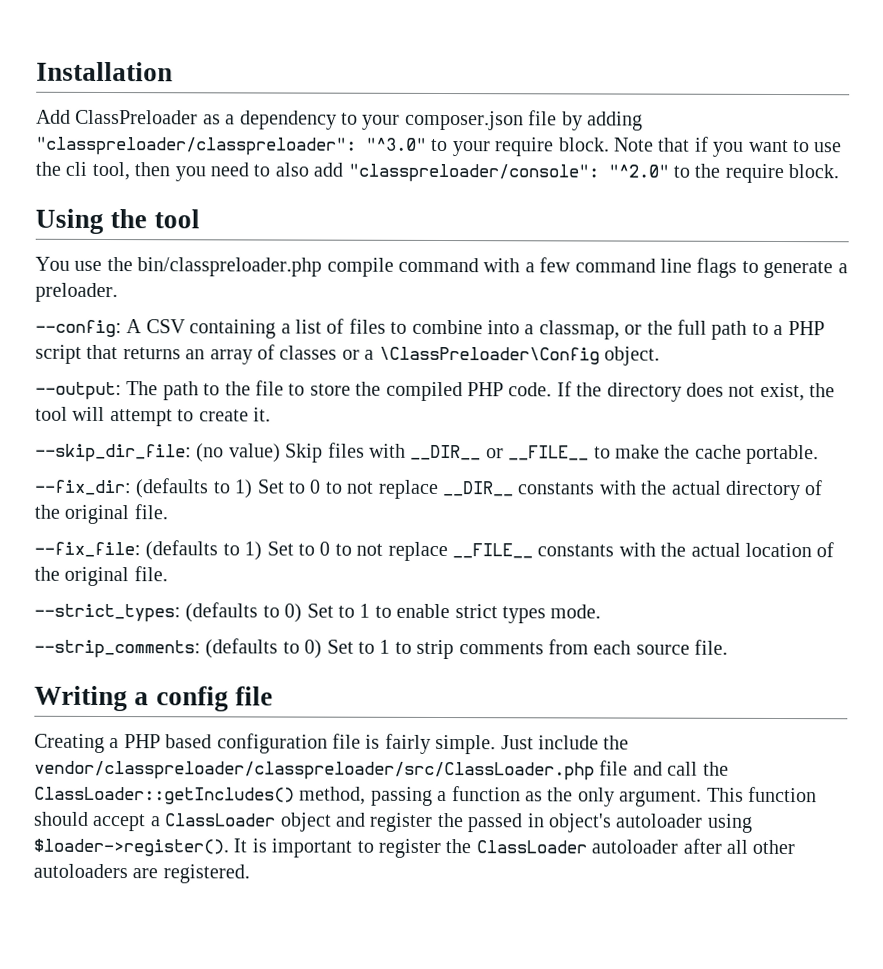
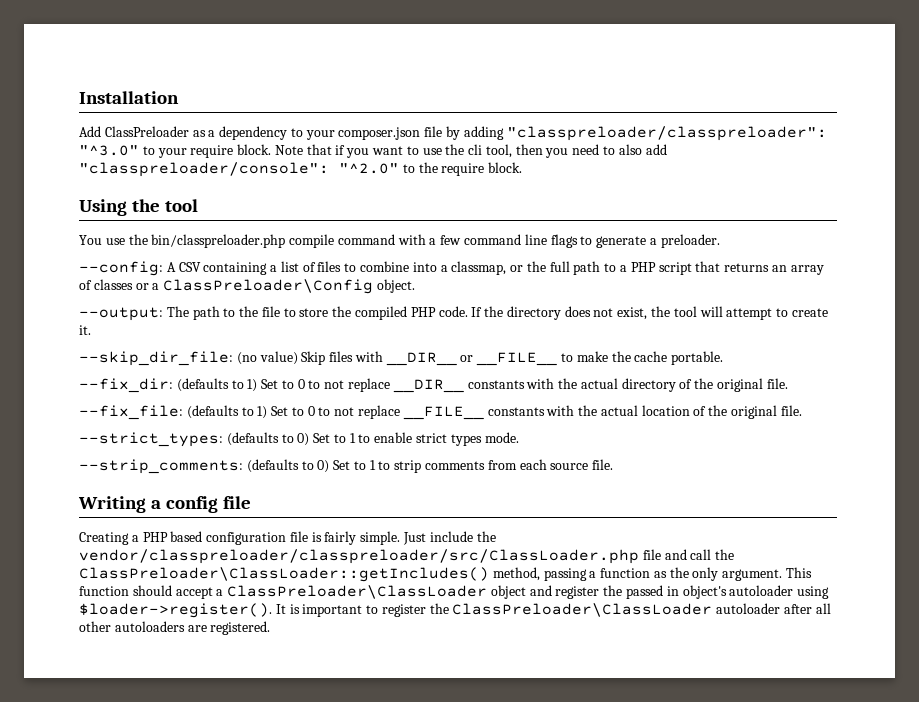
[378,346,600,365] \ClassPreloader\Config -> [163,279,374,294] ClassPreloader\Config
[34,786,295,805] ClassLoader::getIncludes() -> [79,567,489,582] ClassPreloader\ClassLoader::getIncludes()
[164,813,277,827] ClassLoader -> [227,585,488,599] ClassPreloader\ClassLoader
[475,840,587,854] ClassLoader -> [452,603,713,617] ClassPreloader\ClassLoader

